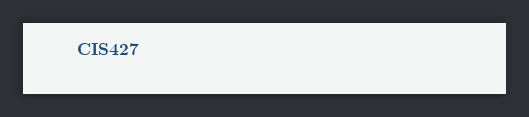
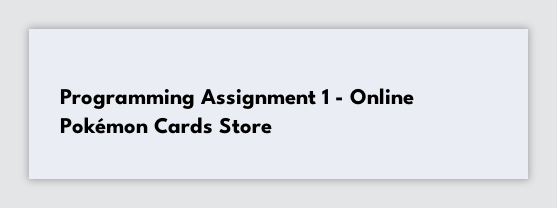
[77,43,139,56] CIS427 -> [60,88,415,109] [60,117,273,134] Programming Assignment 1 - Online Pokémon Cards Store

